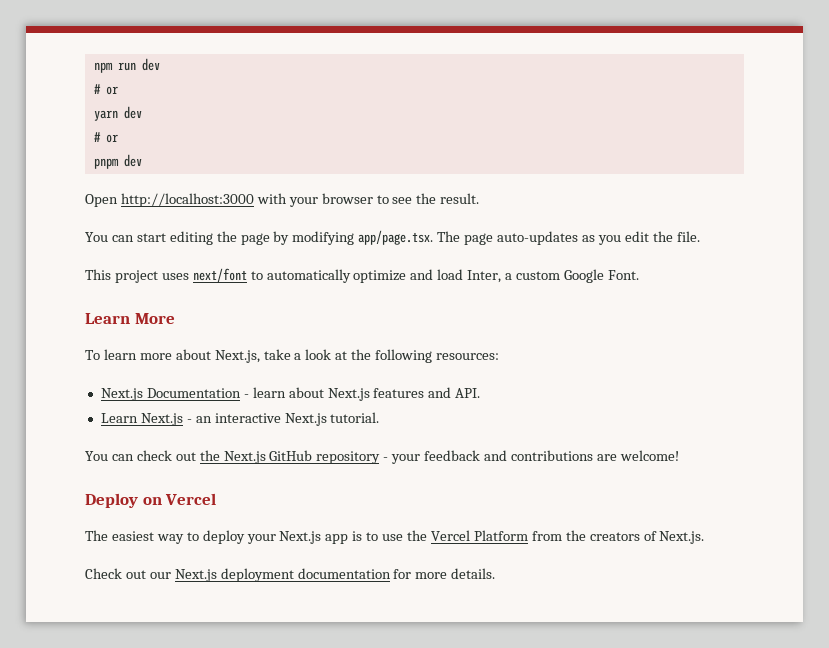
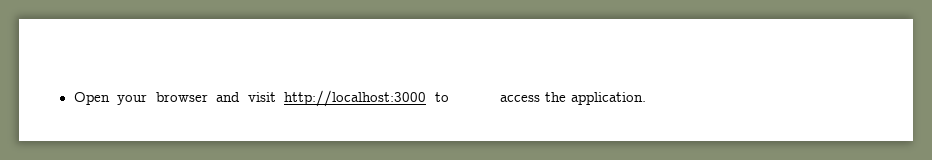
[93,58,160,73] [93,84,118,95] [93,106,142,121] [93,132,118,143] [93,154,142,169] [85,193,480,207] [85,230,700,245] [85,268,639,283] [85,313,175,324] [85,349,500,363] [100,387,481,401] [100,412,380,426] [85,450,679,464] [85,493,217,508] [85,530,705,544] [85,568,496,582] npm run dev // # or // yarn dev // # or // pnpm dev // Open http://localhost:3000 with your browser to see the result. // You can start editing the page by modifying app/page.tsx. The page auto-updates as you edit the file. // This project uses next/font to automatically optimize and load Inter, a custom Google Font. // Learn More // To learn more about Next.js, take a look at the following resources: // Next.js Documentation - learn about Next.js features and API. // Learn Next.js - an interactive Next.js tutorial. // You can check out the Next.js GitHub repository - your feedback and contributions are welcome! // Deploy on Vercel // The easiest way to deploy your Next.js app is to use the Vercel Platform from the creators of Next.js. // Check out our Next.js deployment documentation for more details. -> [73,90,646,107] Open your browser and visit http://localhost:3000 to access the application.

